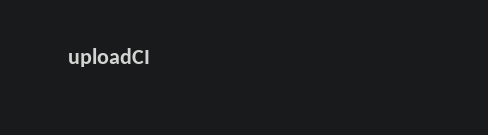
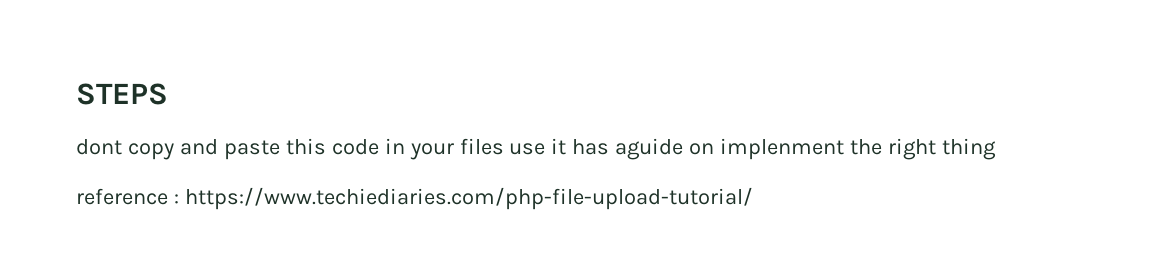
[68,48,150,67] uploadCI -> [76,83,168,105] [76,138,996,160] [76,187,753,210] STEPS // dont copy and paste this code in your files use it has aguide on implenment the right thing // reference : https://www.techiediaries.com/php-file-upload-tutorial/

